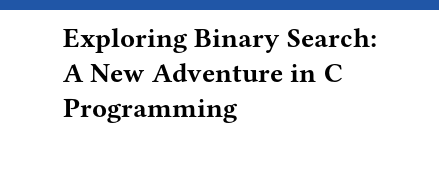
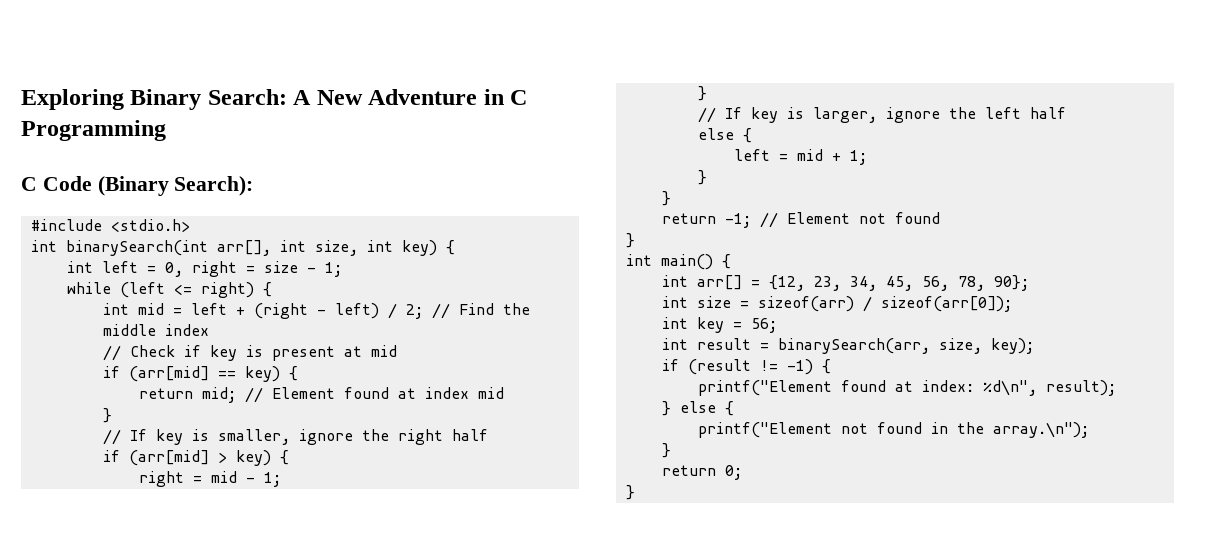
(238, 110) none -> [21,176,254,196] [31,219,191,232] [31,240,456,256] [67,261,343,277] [67,282,273,298] [103,303,531,319] [103,324,210,336] [103,345,398,361] [103,366,299,382] [139,387,505,403] [103,408,113,423] [103,429,489,445] [103,450,290,466] [139,471,282,487] [698,86,708,101] [698,107,1067,123] [698,128,753,143] [734,149,868,165] [698,170,708,185] [662,191,672,206] [662,212,941,228] [626,233,636,248] [626,254,732,270] [662,275,1030,291] [662,296,1013,312] [662,317,778,333] [662,338,1035,354] [662,359,832,375] [698,380,1117,396] [662,401,735,416] [698,422,1090,438] [662,443,672,458] [662,465,743,480] [626,485,636,500] // C Code (Binary Search): // #include <stdio.h> // int binarySearch(int arr[], int size, int key) { // int left = 0, right = size - 1; // while (left <= right) { // int mid = left + (right - left) / 2; // Find the middle index // // Check if key is present at mid // if (arr[mid] == key) { // return mid; // Element found at index mid // } // // If key is smaller, ignore the right half // if (arr[mid] > key) { // right = mid - 1; // } // // If key is larger, ignore the left half // else { // left = mid + 1; // } // } // return -1; // Element not found // } // int main() { // int arr[] = {12, 23, 34, 45, 56, 78, 90}; // int size = sizeof(arr) / sizeof(arr[0]); // int key = 56; // int result = binarySearch(arr, size, key); // if (result != -1) { // printf("Element found at index: %d\n", result); // } else { // printf("Element not found in the array.\n"); // } // return 0; // }

